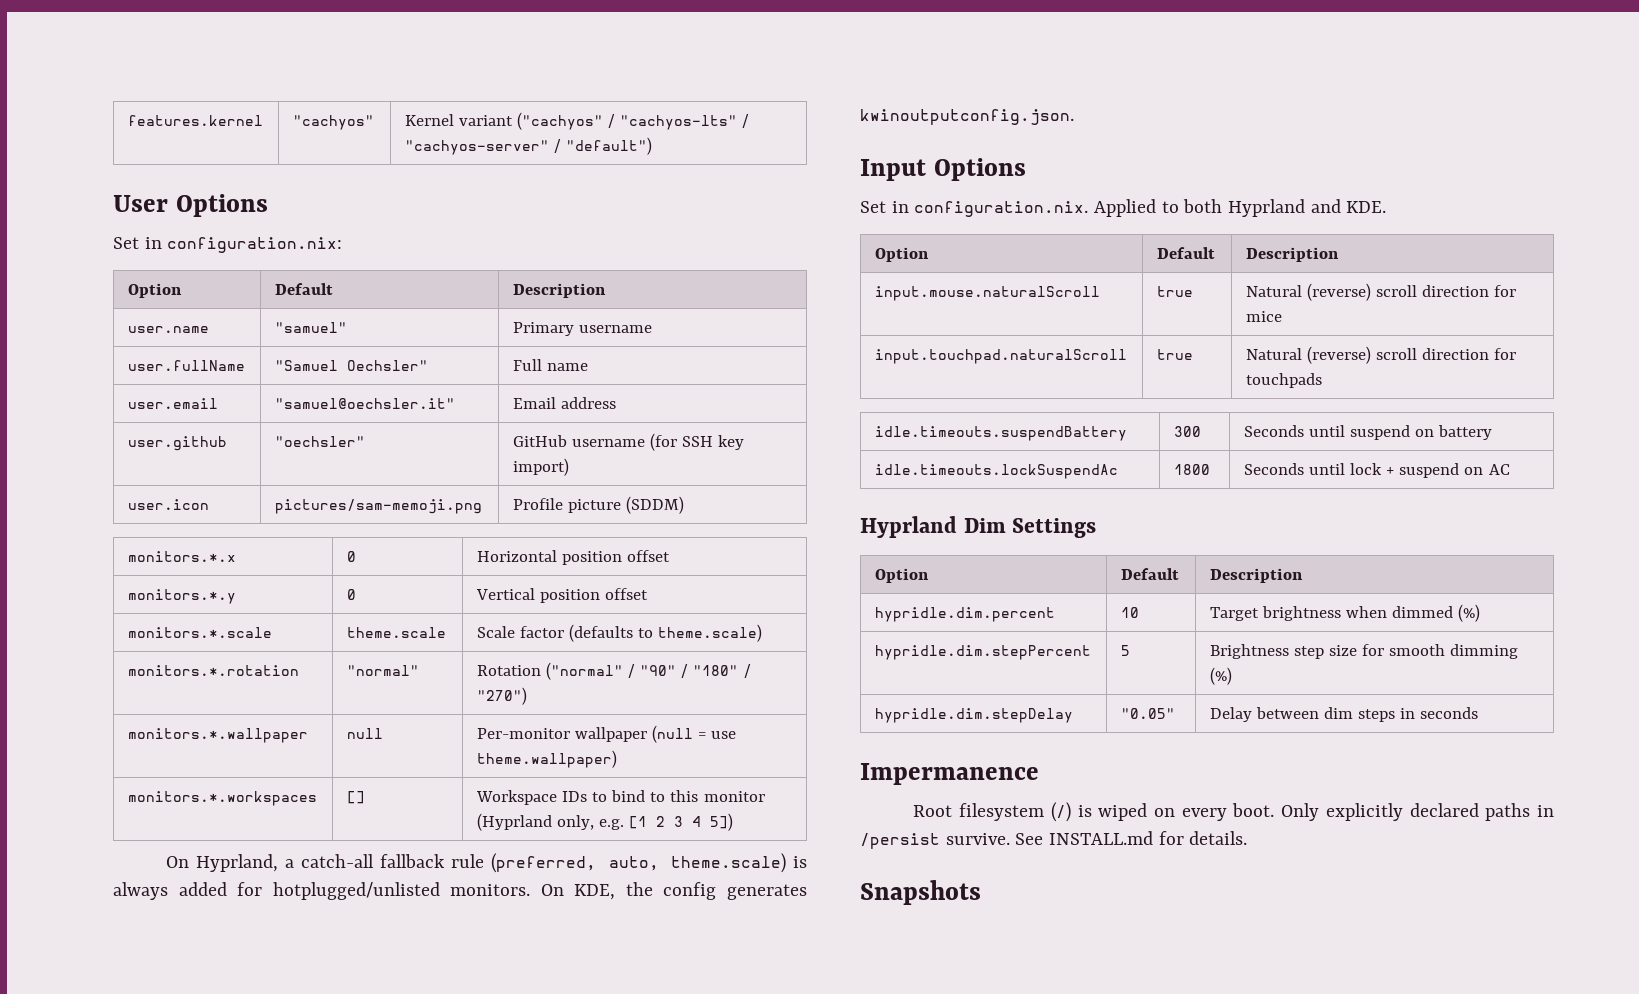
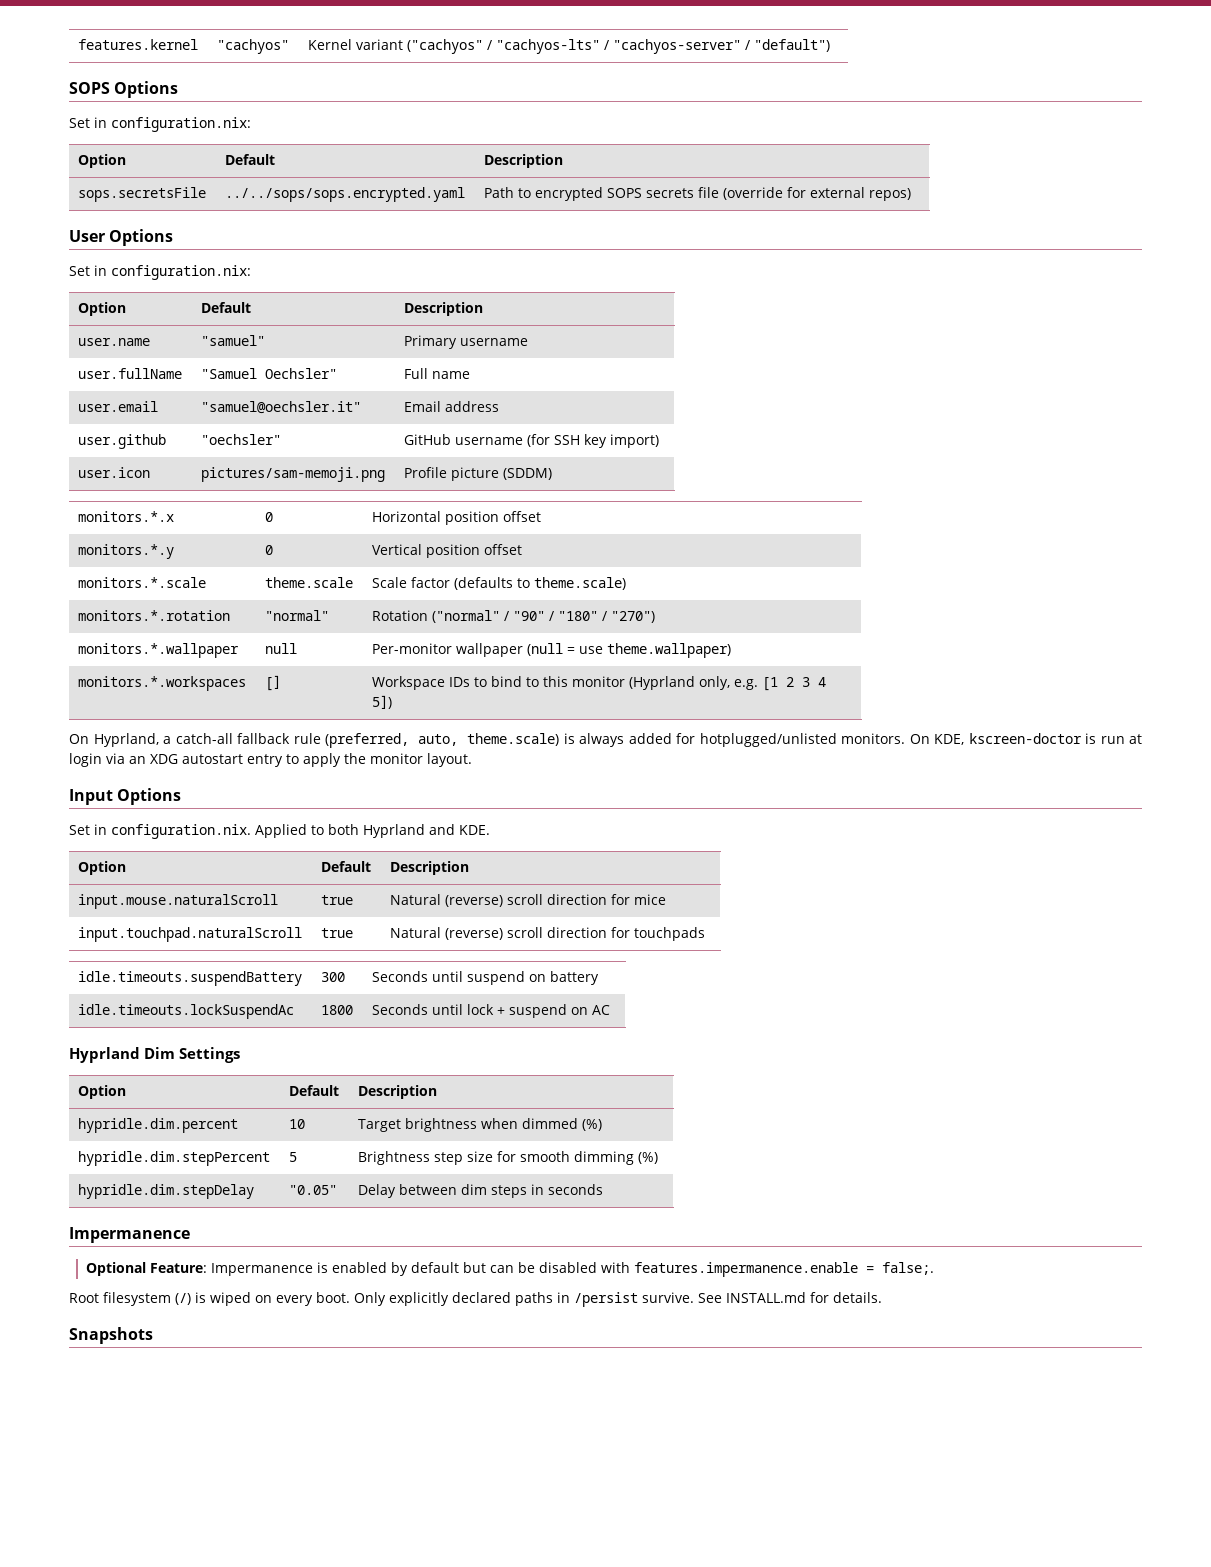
(653, 146) none -> [69,81,179,98] [69,117,251,132] [78,154,127,168] [225,154,276,165] [484,154,564,168] [78,187,207,202] [225,187,466,202] [484,187,912,201] // SOPS Options // Set in configuration.nix: // Option | Default | Description // sops.secretsFile | ../../sops/sops.encrypted.yaml | Path to encrypted SOPS secrets file (override for external repos)
[625,882,807,900] [860,109,1074,125] the config generates kwinoutputconfig.json. -> [968,733,1142,744] [69,753,472,767] kscreen-doctor is run at login via an XDG autostart entry to apply the monitor layout.
(1039, 774) none -> [85,1262,934,1277] // Optional Feature: Impermanence is enabled by default but can be disabled with features.impermanence.enable = false;.

